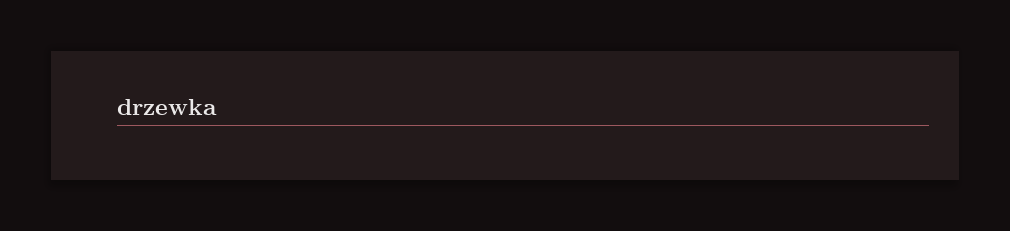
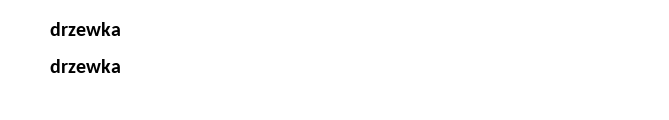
[117,99,217,115] drzewka -> [50,22,121,36] [50,59,121,73] drzewka // drzewka

